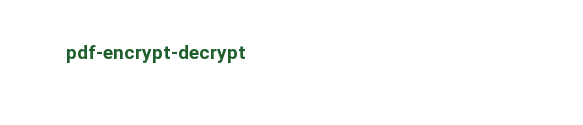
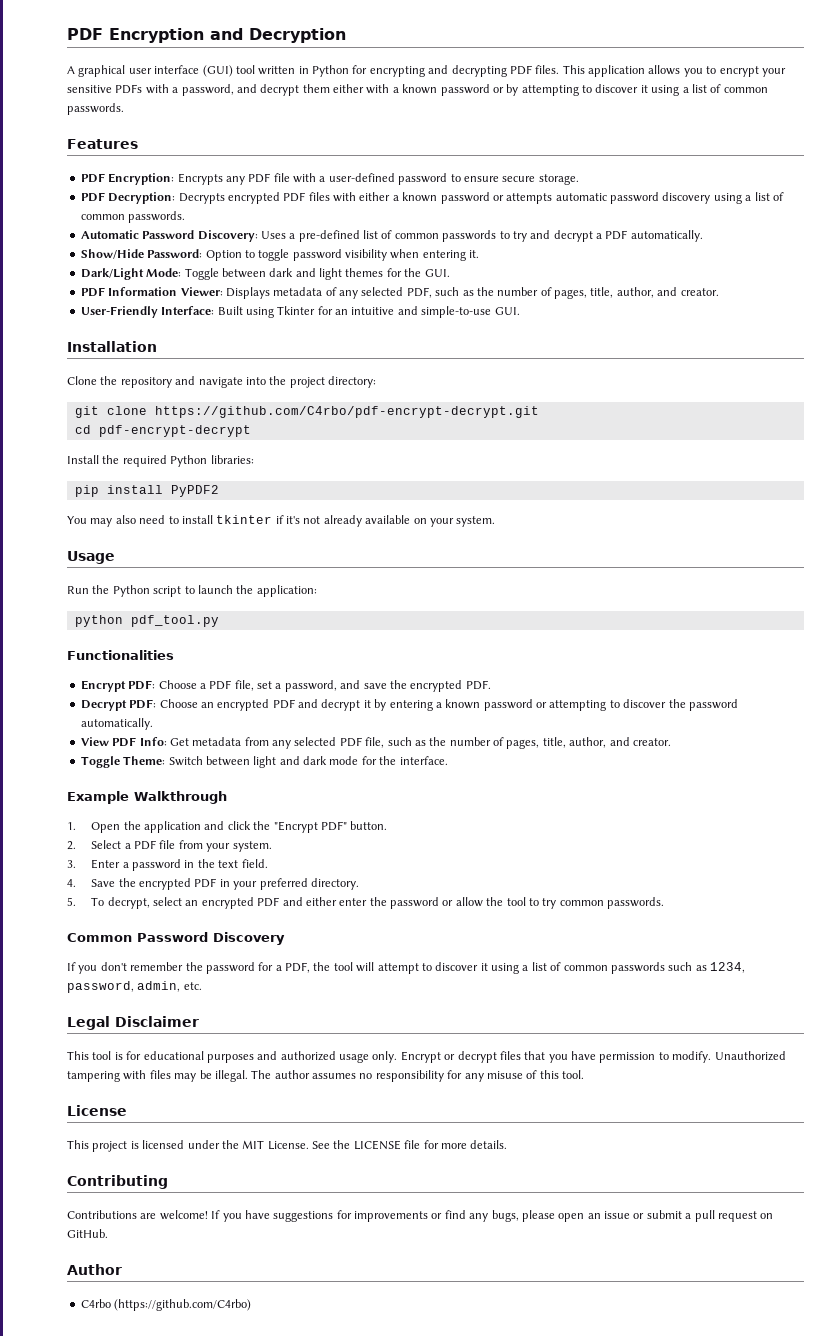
[66,45,246,63] pdf-encrypt-decrypt -> [67,28,346,43] [67,65,786,77] [67,84,768,96] [67,103,124,115] [67,139,138,149] [80,173,579,185] [80,192,784,204] [80,211,186,223] [80,230,703,242] [80,249,480,261] [80,268,450,280] [80,287,719,299] [80,306,520,318] [67,341,157,352] [67,376,376,388] [74,406,539,418] [74,425,251,437] [67,455,254,467] [74,485,219,497] [67,515,496,527] [67,551,115,564] [67,585,317,597] [74,615,219,627] [67,650,174,660] [80,680,491,692] [80,699,738,711] [80,718,153,730] [80,737,671,749] [80,756,448,768] [67,791,227,804] [67,821,388,833] [67,840,272,852] [67,859,268,871] [67,878,359,890] [67,897,665,909] [67,932,285,945] [67,962,745,974] [67,981,202,993] [67,1016,199,1030] [67,1051,786,1063] [67,1070,584,1082] [67,1105,127,1116] [67,1140,508,1152] [67,1175,168,1189] [67,1210,774,1222] [67,1229,108,1238] [67,1264,122,1275] [80,1299,252,1311] PDF Encryption and Decryption // A graphical user interface (GUI) tool written in Python for encrypting and decrypting PDF files. This application allows you to encrypt your sensitive PDFs with a password, and decrypt them either with a known password or by attempting to discover it using a list of common passwords. // Features // PDF Encryption: Encrypts any PDF file with a user-defined password to ensure secure storage. // PDF Decryption: Decrypts encrypted PDF files with either a known password or attempts automatic password discovery using a list of common passwords. // Automatic Password Discovery: Uses a pre-defined list of common passwords to try and decrypt a PDF automatically. // Show/Hide Password: Option to toggle password visibility when entering it. // Dark/Light Mode: Toggle between dark and light themes for the GUI. // PDF Information Viewer: Displays metadata of any selected PDF, such as the number of pages, title, author, and creator. // User-Friendly Interface: Built using Tkinter for an intuitive and simple-to-use GUI. // Installation // Clone the repository and navigate into the project directory: // git clone https://github.com/C4rbo/pdf-encrypt-decrypt.git // cd pdf-encrypt-decrypt // Install the required Python libraries: // pip install PyPDF2 // You may also need to install tkinter if it's not already available on your system. // Usage // Run the Python script to launch the application: // python pdf_tool.py // Functionalities // Encrypt PDF: Choose a PDF file, set a password, and save the encrypted PDF. // Decrypt PDF: Choose an encrypted PDF and decrypt it by entering a known password or attempting to discover the password automatically. // View PDF Info: Get metadata from any selected PDF file, such as the number of pages, title, author, and creator. // Toggle Theme: Switch between light and dark mode for the interface. // Example Walkthrough // 1. Open the application and click the "Encrypt PDF" button. // 2. Select a PDF file from your system. // 3. Enter a password in the text field. // 4. Save the encrypted PDF in your preferred directory. // 5. To decrypt, select an encrypted PDF and either enter the password or allow the tool to try common passwords. // Common Password Discovery // If you don't remember the password for a PDF, the tool will attempt to discover it using a list of common passwords such as 1234, password, admin, etc. // Legal Disclaimer // This tool is for educational purposes and authorized usage only. Encrypt or decrypt files that you have permission to modify. Unauthorized tampering with files may be illegal. The author assumes no responsibility for any misuse of this tool. // License // This project is licensed under the MIT License. See the LICENSE file for more details. // Contributing // Contributions are welcome! If you have suggestions for improvements or find any bugs, please open an issue or submit a pull request on GitHub. // Author // C4rbo (https://github.com/C4rbo)

